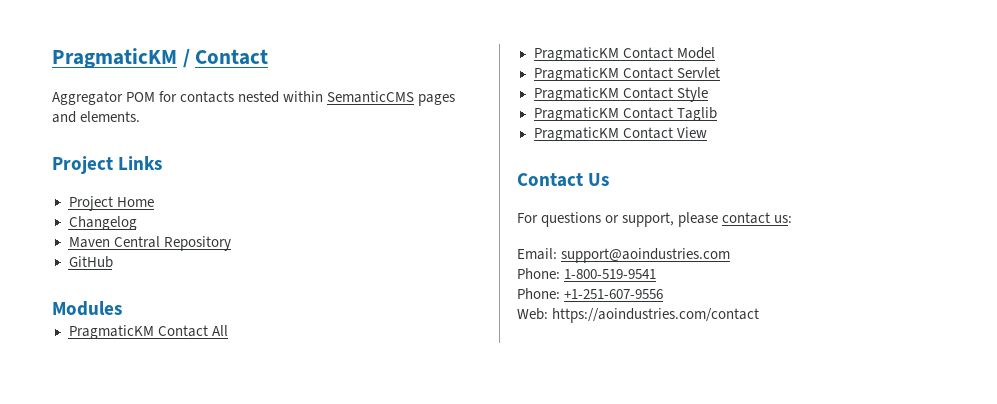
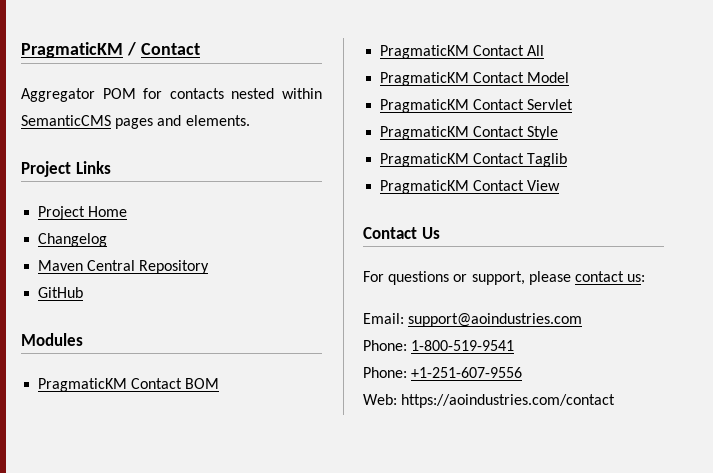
(122, 308) none -> [38,378,220,392] // PragmaticKM Contact BOM

